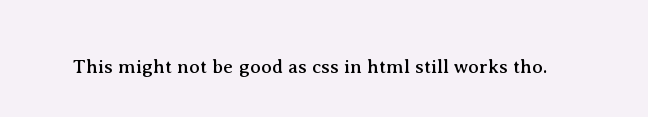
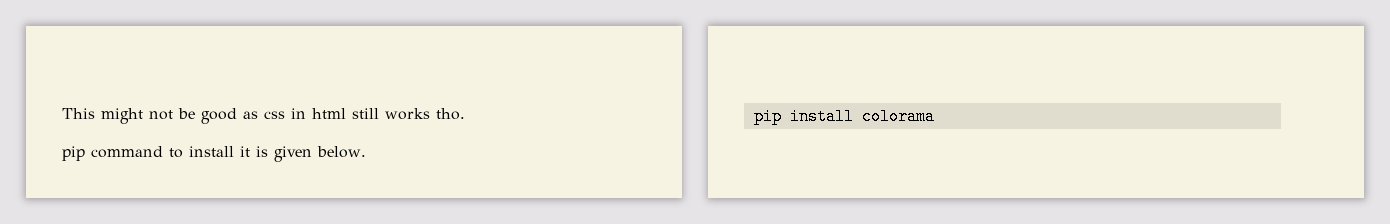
(548, 66) none -> [62,146,366,162] [753,108,935,125] // pip command to install it is given below. // pip install colorama

